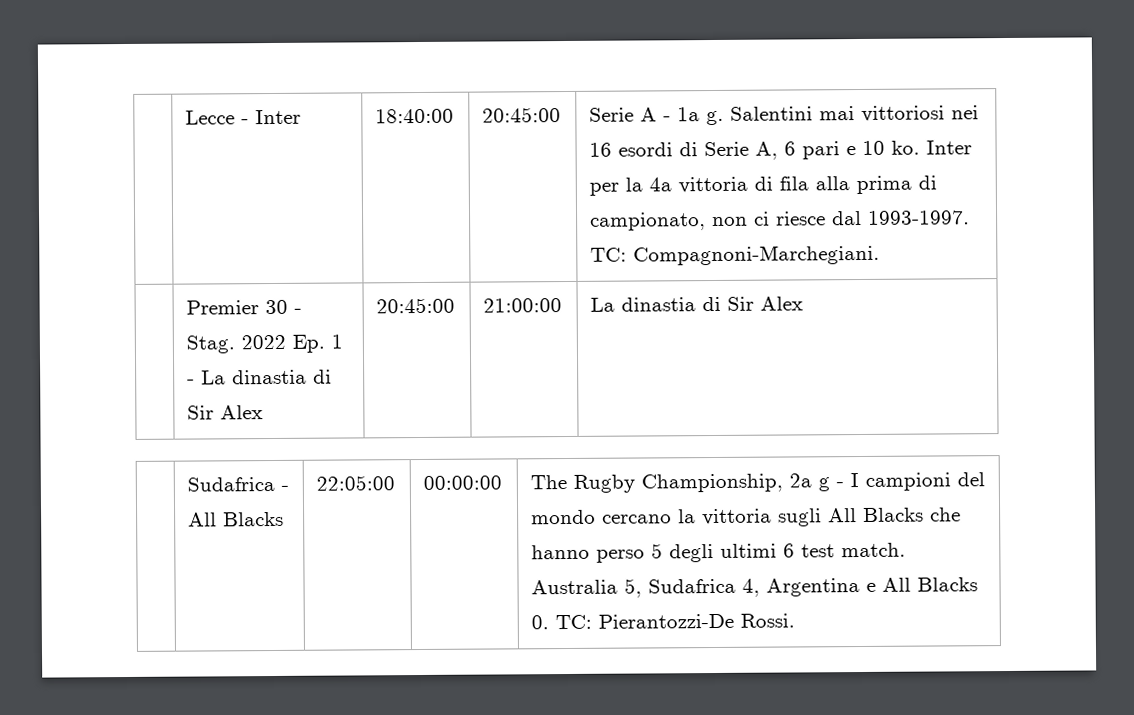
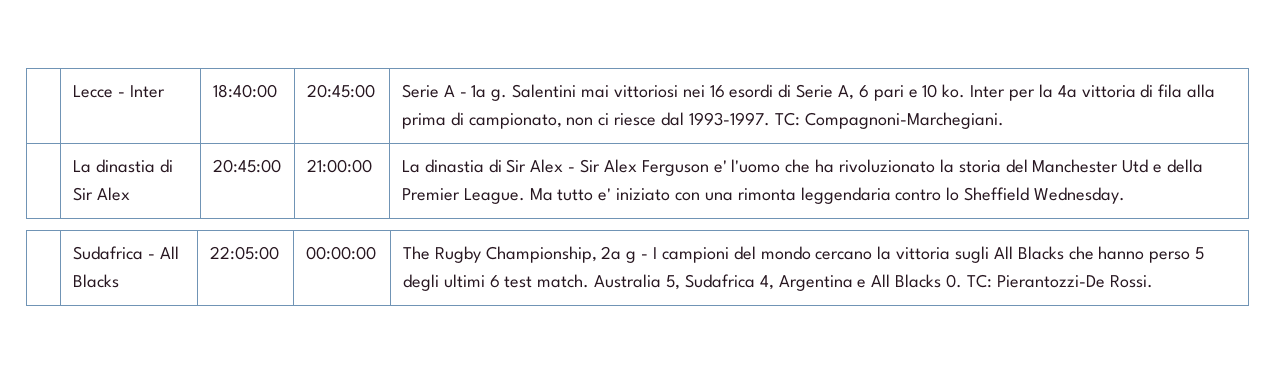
[186,299,303,315] [186,334,344,354] [187,379,196,385] Premier 30 - Stag. 2022 Ep. 1 - -> (1004, 120) none
(804, 303) none -> [568,159,1204,176] [401,187,1126,204] - Sir Alex Ferguson e' l'uomo che ha rivoluzionato la storia del Manchester Utd e della Premier League. Ma tutto e' iniziato con una rimonta leggendaria contro lo Sheffield Wednesday.

